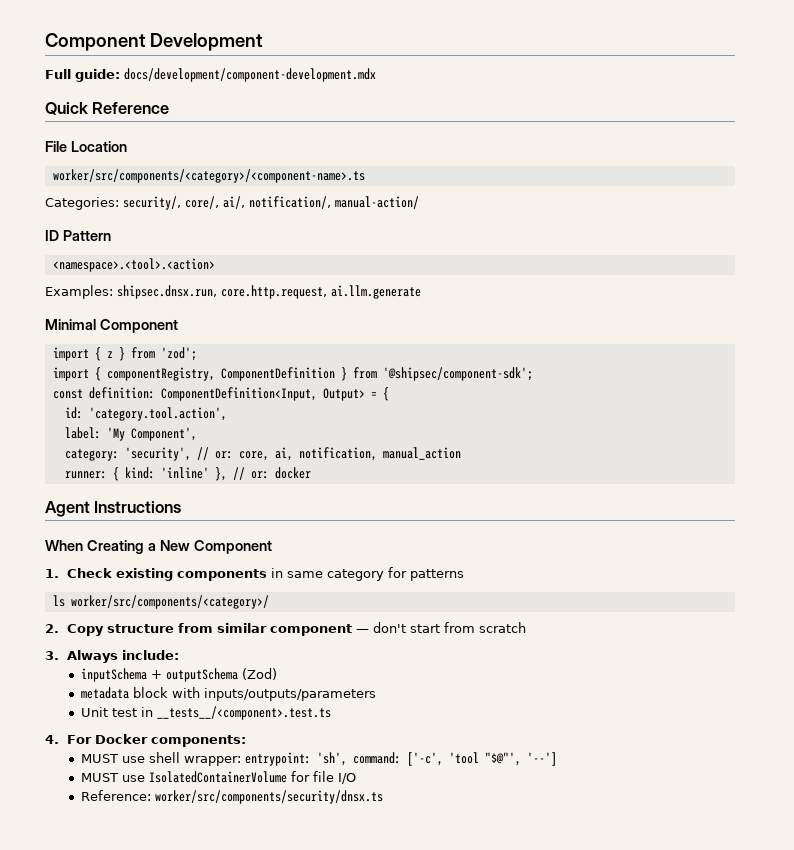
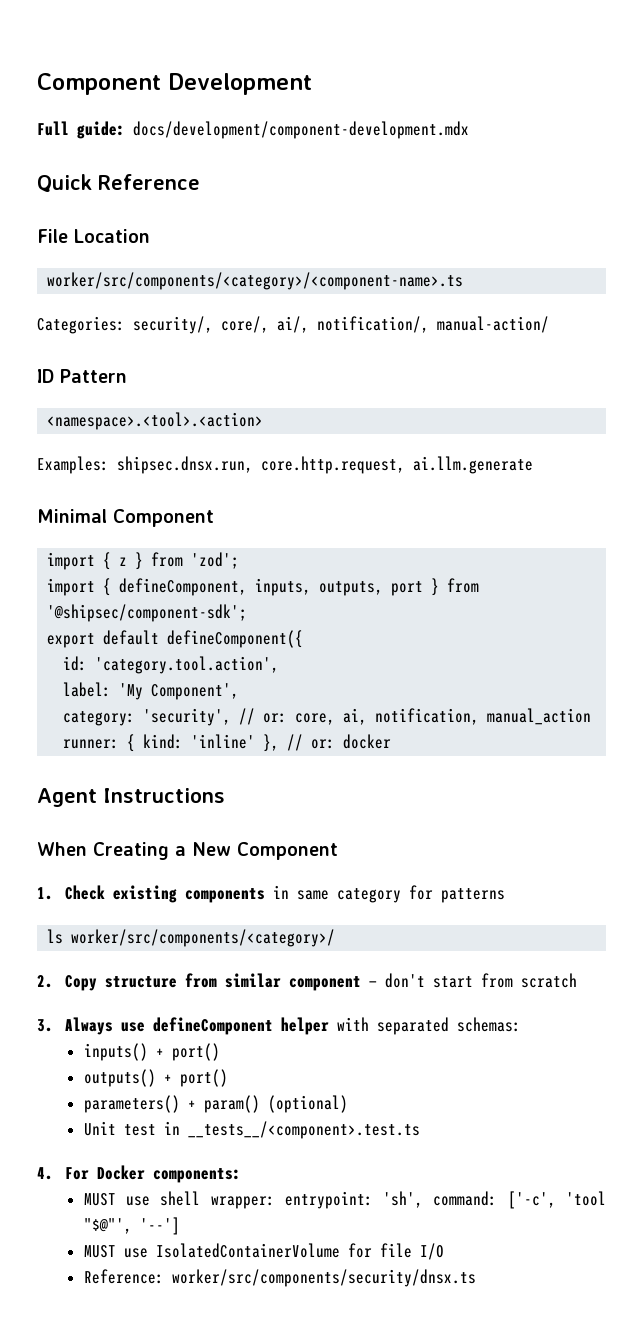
[106,367,335,381] componentRegistry, ComponentDefinition -> [119,578,424,596] defineComponent, inputs, outputs, port
[52,387,389,401] const definition: ComponentDefinition<Input, Output> = { -> [47,630,304,648] export default defineComponent({
[121,650,179,660] [80,668,277,682] [80,687,376,701] include: // inputSchema + outputSchema (Zod) // metadata block with inputs/outputs/parameters -> [120,1017,521,1035] [83,1043,220,1061] [83,1069,228,1087] [83,1095,348,1113] use defineComponent helper with separated schemas: // inputs() + port() // outputs() + port() // parameters() + param() (optional)

